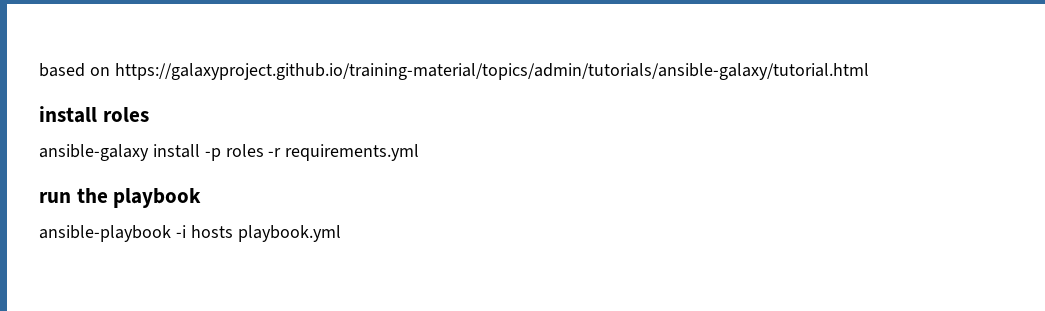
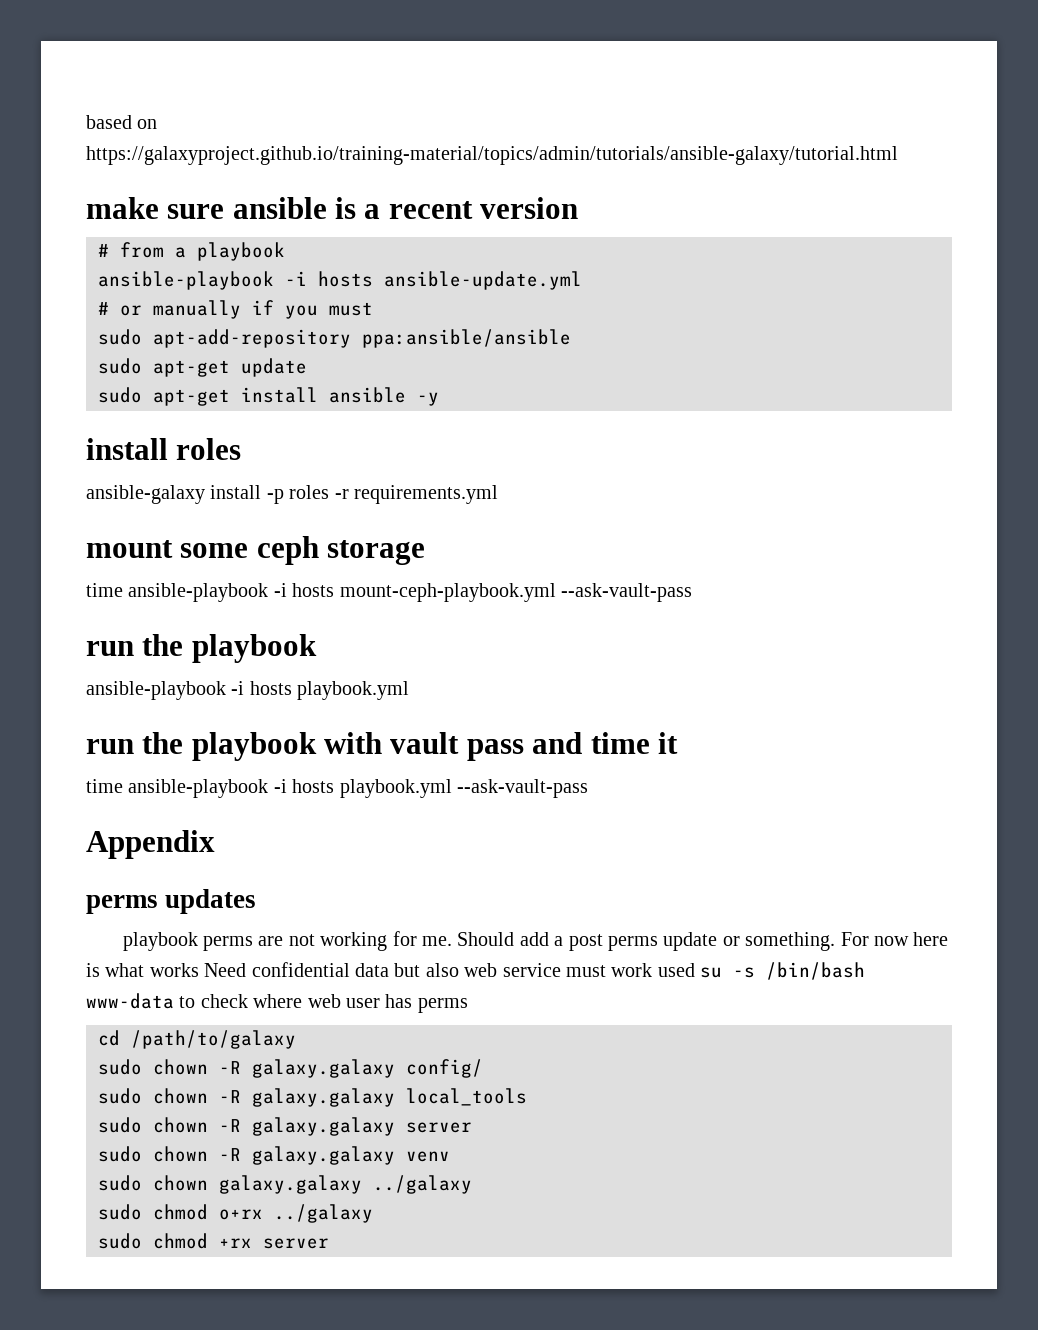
(869, 71) none -> [86,197,579,219] [98,242,285,261] [98,271,582,290] [98,300,373,319] [98,329,571,348] [98,358,307,377] [98,387,439,406] // make sure ansible is a recent version // # from a playbook // ansible-playbook -i hosts ansible-update.yml // # or manually if you must // sudo apt-add-repository ppa:ansible/ansible // sudo apt-get update // sudo apt-get install ansible -y
(420, 152) none -> [86,536,426,565] [86,583,692,602] // mount some ceph storage // time ansible-playbook -i hosts mount-ceph-playbook.yml --ask-vault-pass
(341, 233) none -> [86,732,678,761] [86,779,588,798] [86,830,215,859] [86,889,257,914] [122,931,949,951] [86,962,866,980] [86,993,468,1013] [98,1030,296,1049] [98,1059,483,1078] [98,1088,527,1107] [98,1117,472,1136] [98,1146,450,1165] [98,1175,472,1194] [98,1204,373,1223] [98,1233,329,1249] // run the playbook with vault pass and time it // time ansible-playbook -i hosts playbook.yml --ask-vault-pass // Appendix // perms updates // playbook perms are not working for me. Should add a post perms update or something. For now here is what works Need confidential data but also web service must work used su -s /bin/bash www-data to check where web user has perms // cd /path/to/galaxy // sudo chown -R galaxy.galaxy config/ // sudo chown -R galaxy.galaxy local_tools // sudo chown -R galaxy.galaxy server // sudo chown -R galaxy.galaxy venv // sudo chown galaxy.galaxy ../galaxy // sudo chmod o+rx ../galaxy // sudo chmod +rx server

